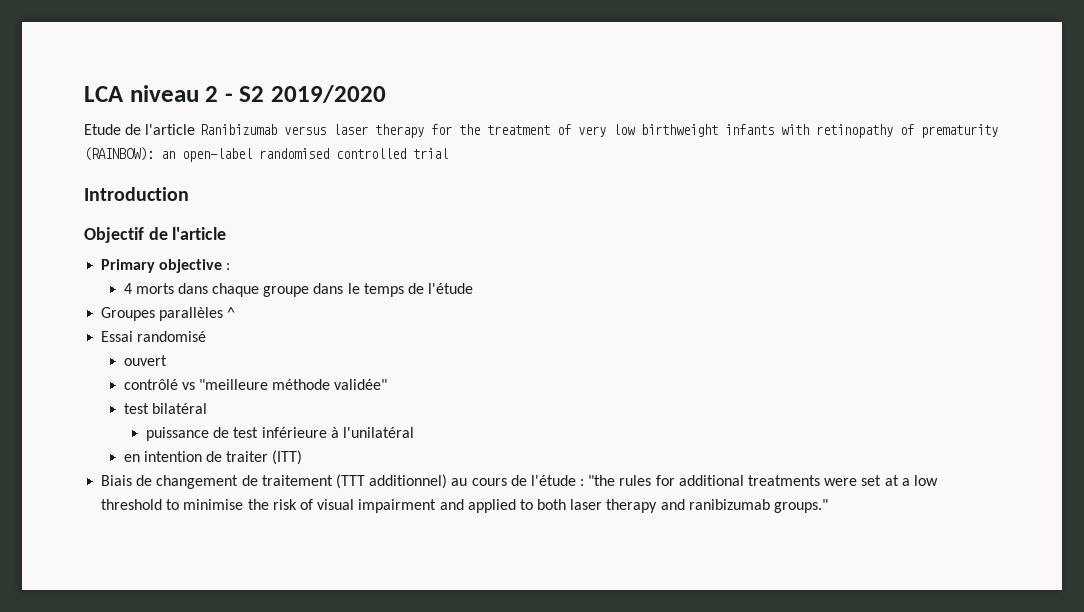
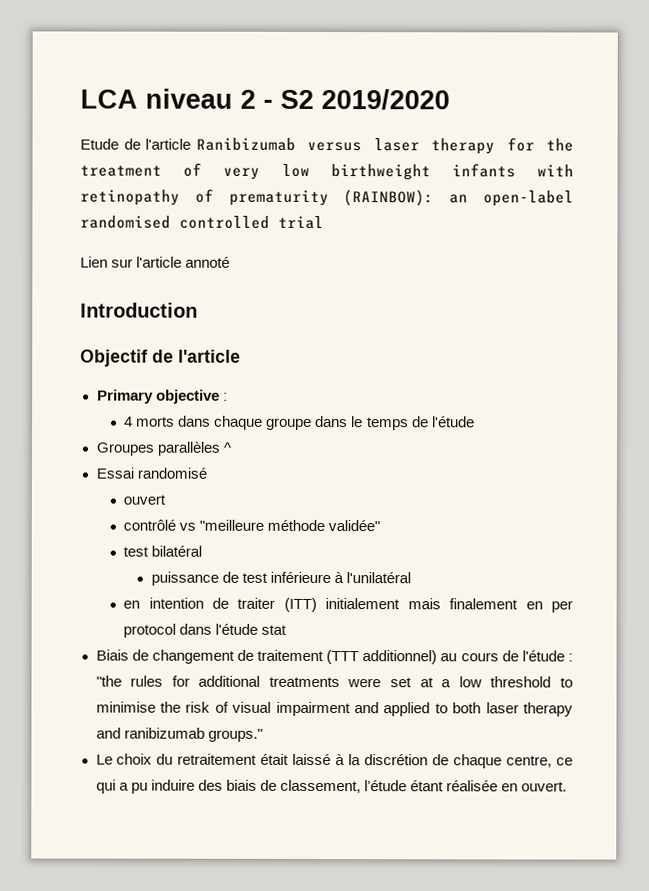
(448, 153) none -> [80,256,231,268] // Lien sur l'article annoté
(303, 457) none -> [325,598,573,613] [123,623,288,638] initialement mais finalement en per protocol dans l'étude stat
(829, 506) none -> [95,753,573,769] [95,779,568,794] // Le choix du retraitement était laissé à la discrétion de chaque centre, ce qui a pu induire des biais de classement, l’étude étant réalisée en ouvert.

